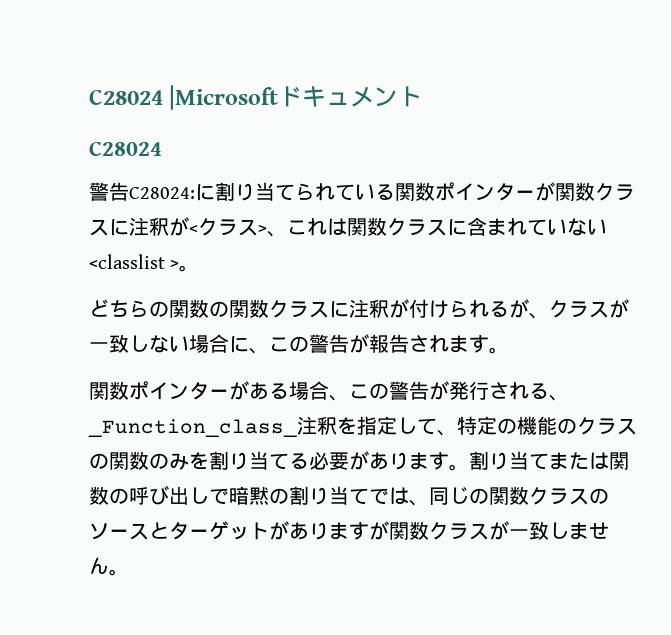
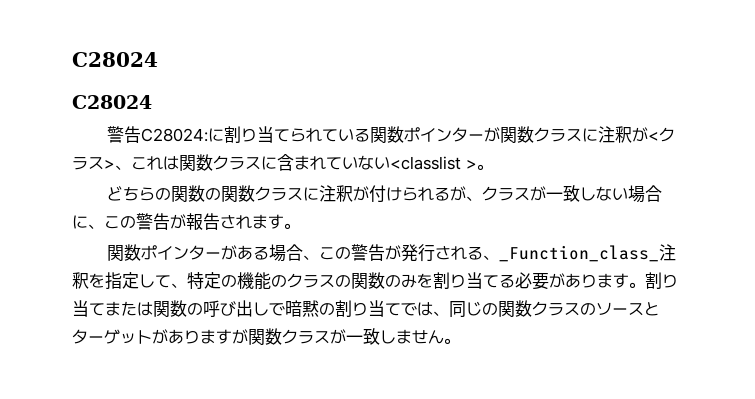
[89,85,423,110] C28024 |Microsoftドキュメント -> [72,52,158,67] C28024

